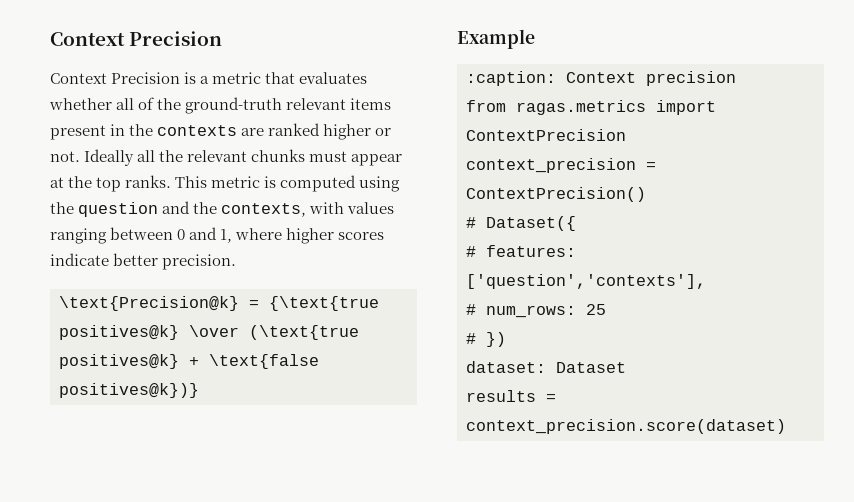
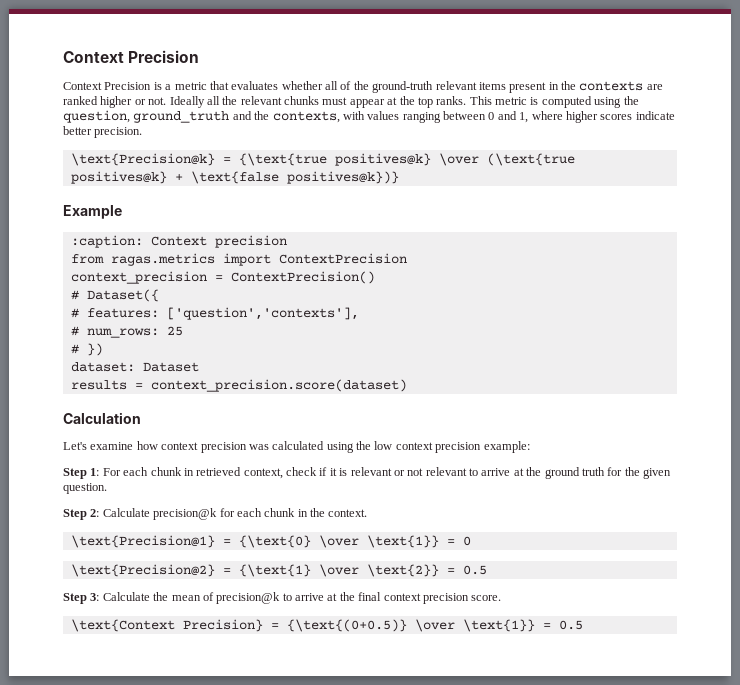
[78,202,159,217] question -> [63,110,230,123] question, ground_truth
(786, 426) none -> [63,412,141,424] [63,441,530,453] [63,467,671,479] [63,483,107,494] [63,508,368,520] [70,535,471,548] [70,564,487,577] [63,592,502,604] [70,619,583,632] // Calculation // Let's examine how context precision was calculated using the low context precision example: // Step 1: For each chunk in retrieved context, check if it is relevant or not relevant to arrive at the ground truth for the given question. // Step 2: Calculate precision@k for each chunk in the context. // \text{Precision@1} = {\text{0} \over \text{1}} = 0 // \text{Precision@2} = {\text{1} \over \text{2}} = 0.5 // Step 3: Calculate the mean of precision@k to arrive at the final context precision score. // \text{Context Precision} = {\text{(0+0.5)} \over \text{1}} = 0.5

